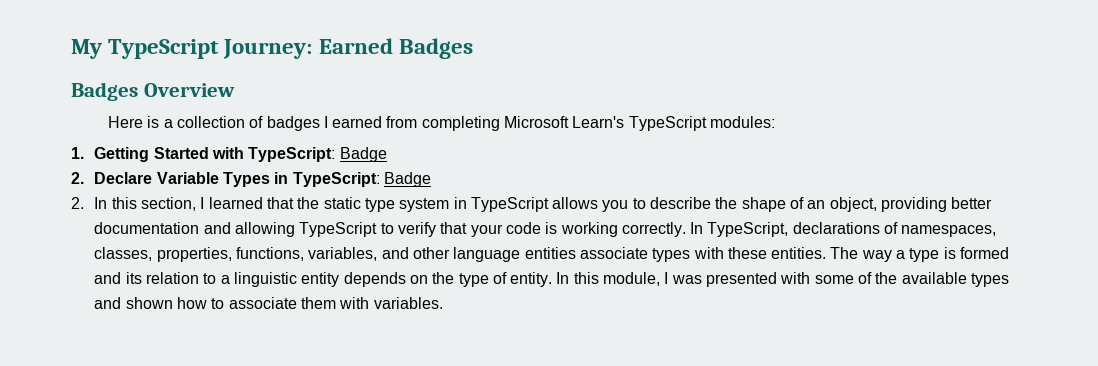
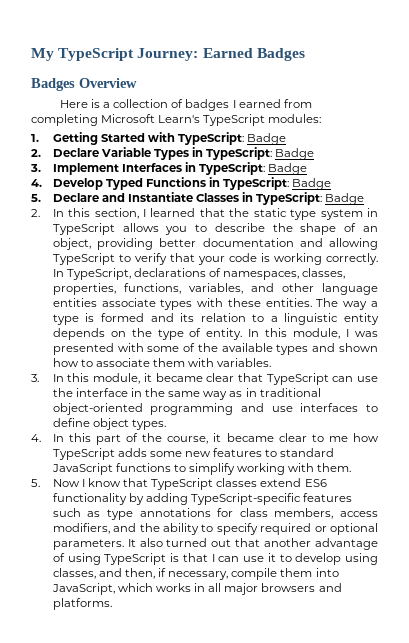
(431, 179) none -> [30,162,308,175] [31,177,332,190] [31,192,365,205] // 3. Implement Interfaces in TypeScript: Badge // 4. Develop Typed Functions in TypeScript: Badge // 5. Declare and Instantiate Classes in TypeScript: Badge
(443, 303) none -> [31,373,379,385] [52,388,321,400] [52,403,378,415] [52,418,166,430] [31,433,379,445] [52,448,335,460] [51,463,352,475] [31,478,327,490] [52,493,353,505] [52,508,379,520] [52,523,378,535] [52,538,378,550] [52,553,378,565] [52,568,339,580] [51,583,342,595] [52,598,112,610] // 3. In this module, it became clear that TypeScript can use the interface in the same way as in traditional object-oriented programming and use interfaces to define object types. // 4. In this part of the course, it became clear to me how TypeScript adds some new features to standard JavaScript functions to simplify working with them. // 5. Now I know that TypeScript classes extend ES6 functionality by adding TypeScript-specific features such as type annotations for class members, access modifiers, and the ability to specify required or optional parameters. It also turned out that another advantage of using TypeScript is that I can use it to develop using classes, and then, if necessary, compile them into JavaScript, which works in all major browsers and platforms.

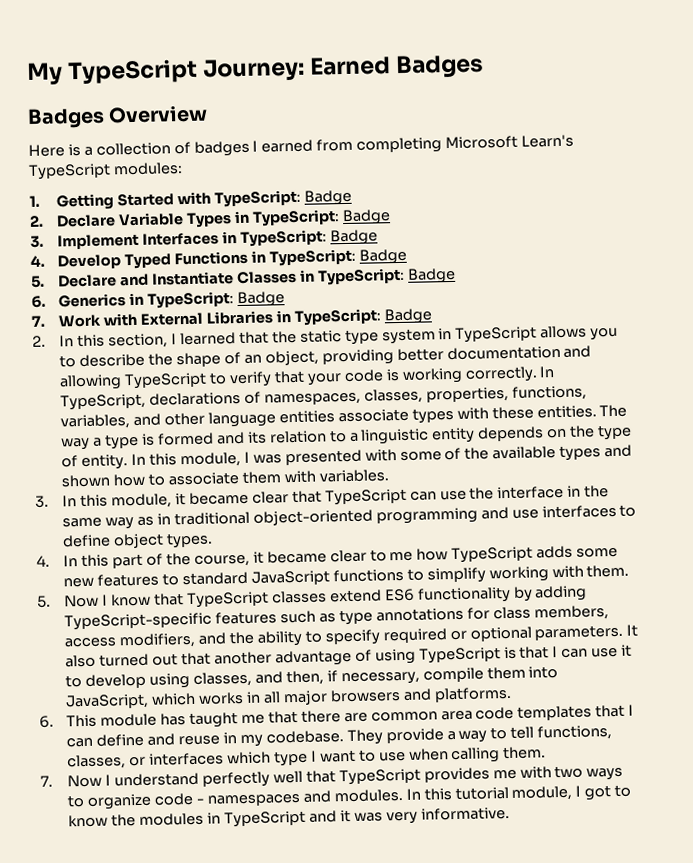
(365, 199) none -> [31,291,286,309] [31,308,432,328] // 6. Generics in TypeScript: Badge // 7. Work with External Libraries in TypeScript: Badge
(112, 604) none -> [39,704,635,729] [66,725,613,748] [67,746,547,770] [40,765,624,788] [67,784,632,810] [68,807,510,828] // 6. This module has taught me that there are common area code templates that I can define and reuse in my codebase. They provide a way to tell functions, classes, or interfaces which type I want to use when calling them. // 7. Now I understand perfectly well that TypeScript provides me with two ways to organize code - namespaces and modules. In this tutorial module, I got to know the modules in TypeScript and it was very informative.

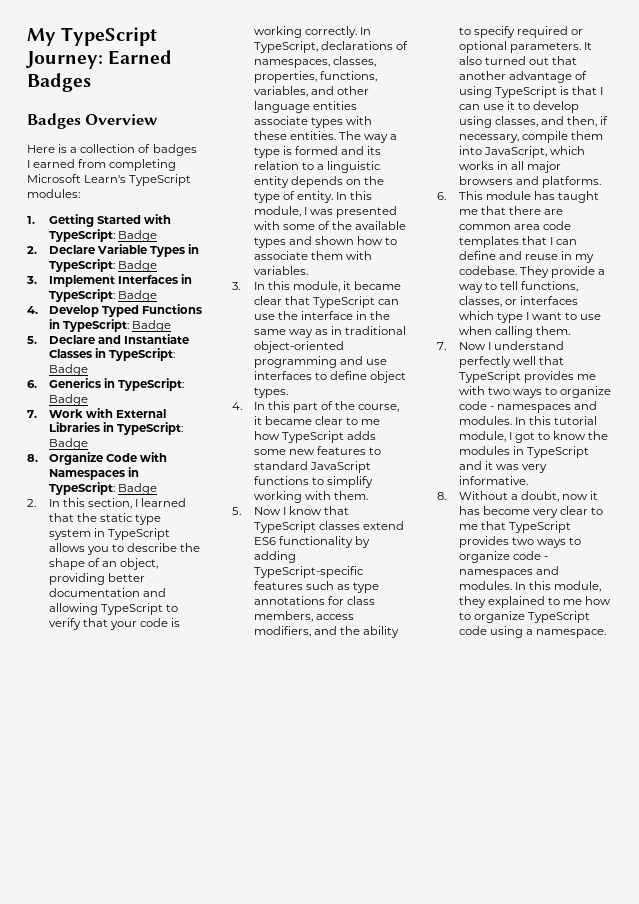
(432, 316) none -> [27,452,167,465] [48,467,139,480] [48,482,157,495] // 8. Organize Code with Namespaces in TypeScript: Badge
(510, 814) none -> [437,491,598,502] [458,506,603,518] [458,521,571,533] [458,536,581,548] [458,551,548,563] [458,566,559,578] [458,581,601,592] [458,596,611,608] [458,611,590,623] [458,626,606,638] // 8. Without a doubt, now it has become very clear to me that TypeScript provides two ways to organize code - namespaces and modules. In this module, they explained to me how to organize TypeScript code using a namespace.

